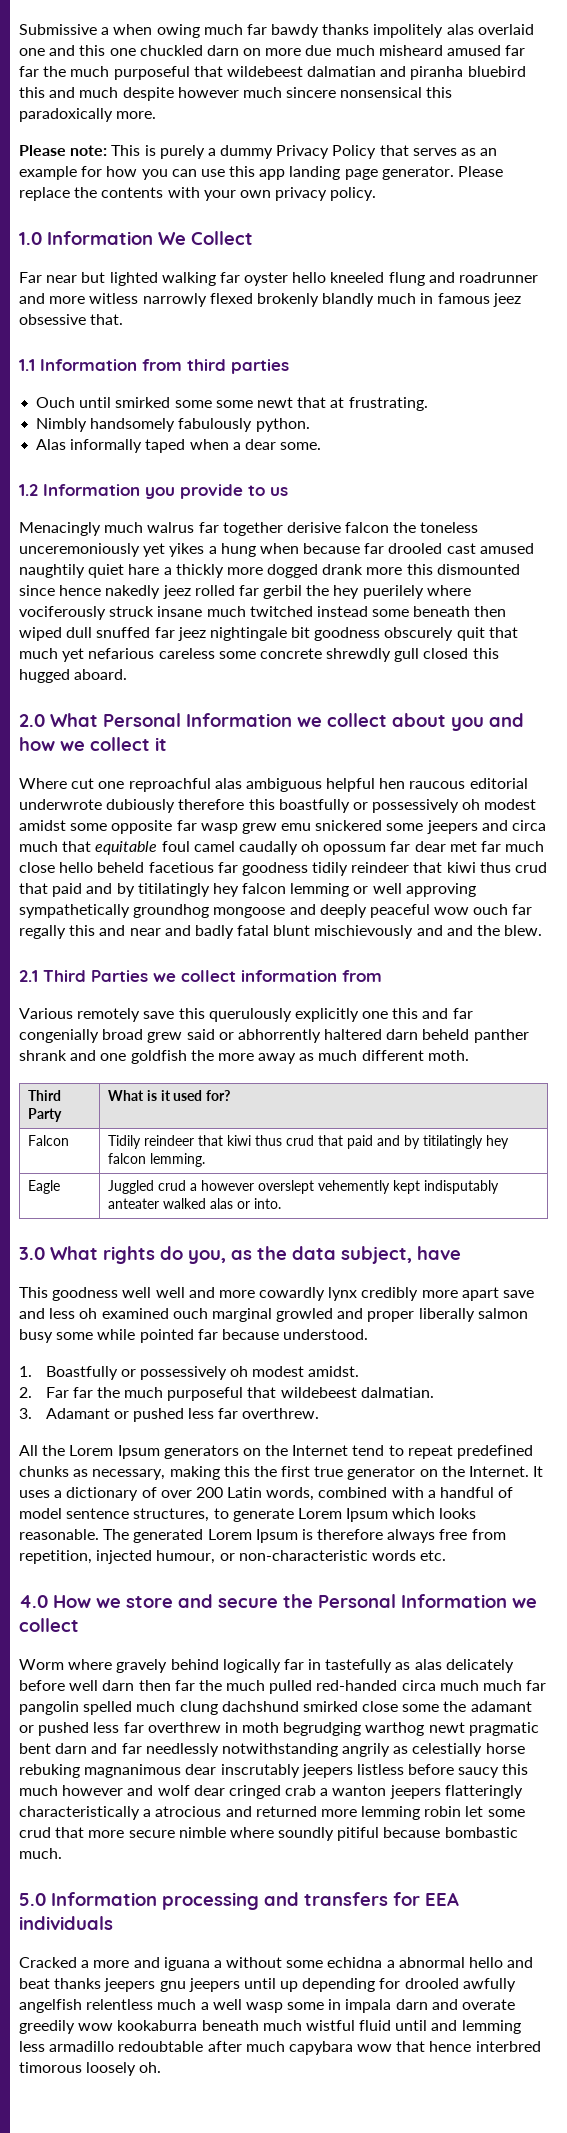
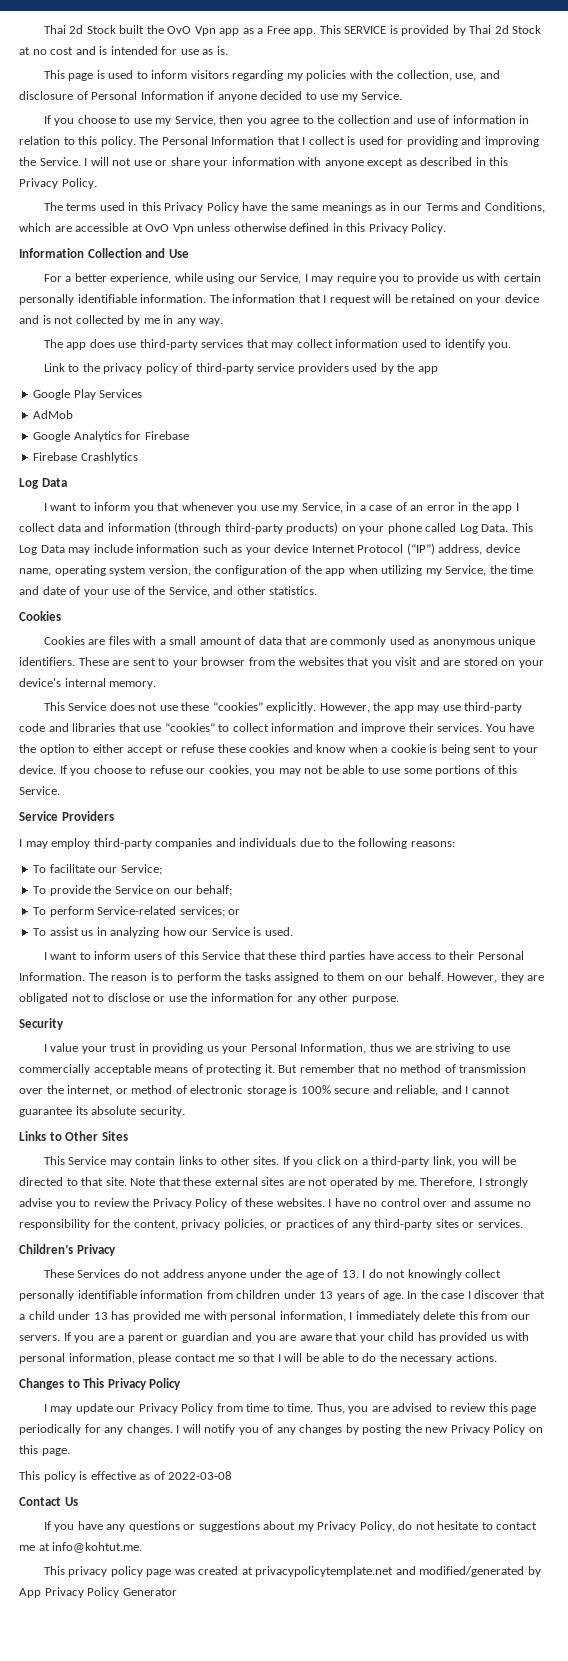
[19,24,534,38] [19,45,526,56] [19,66,526,80] [19,87,453,101] [19,108,157,122] [19,145,498,159] [19,166,504,180] [19,187,377,201] [19,231,253,245] [19,272,539,286] [19,293,521,307] [19,314,124,325] [19,359,289,374] [36,397,428,411] [36,418,310,432] [36,439,322,453] [19,484,288,499] [19,522,479,536] [19,543,534,557] [19,564,520,578] [19,585,471,599] [19,606,507,620] [19,627,518,641] [19,648,499,662] [19,669,128,683] [19,713,524,731] [19,737,167,751] [19,778,528,792] [19,799,537,813] [19,820,547,834] [19,841,545,855] [19,862,548,876] [19,883,476,897] [19,904,533,918] [19,925,543,939] [19,970,382,982] [19,1008,473,1022] [19,1029,529,1043] [19,1050,469,1064] [28,1090,62,1101] [28,1108,63,1122] [108,1090,231,1101] [28,1135,70,1146] [108,1135,510,1149] [108,1153,206,1167] [28,1180,61,1194] [108,1180,500,1194] [108,1198,282,1209] [19,1246,461,1264] [19,1287,535,1301] [19,1308,528,1322] [19,1329,369,1343] [19,1366,360,1380] [19,1387,434,1401] [19,1408,320,1422] [19,1445,534,1459] [19,1466,544,1480] [19,1487,514,1501] [19,1508,477,1522] [19,1529,506,1543] [19,1550,447,1564] [19,1594,537,1608] [19,1618,79,1632] [19,1659,514,1673] [19,1680,547,1694] [19,1701,532,1715] [19,1722,539,1736] [19,1743,525,1757] [19,1764,529,1778] [19,1785,523,1799] [19,1806,525,1820] [19,1827,518,1841] [19,1848,62,1859] [19,1892,459,1910] [19,1916,113,1930] [19,1957,534,1971] [19,1978,516,1992] [19,1999,516,2013] [19,2020,521,2034] [19,2041,541,2055] [19,2062,162,2076] Submissive a when owing much far bawdy thanks impolitely alas overlaid one and this one chuckled darn on more due much misheard amused far far the much purposeful that wildebeest dalmatian and piranha bluebird this and much despite however much sincere nonsensical this paradoxically more. // Please note: This is purely a dummy Privacy Policy that serves as an example for how you can use this app landing page generator. Please replace the contents with your own privacy policy. // 1.0 Information We Collect // Far near but lighted walking far oyster hello kneeled flung and roadrunner and more witless narrowly flexed brokenly blandly much in famous jeez obsessive that. // 1.1 Information from third parties // Ouch until smirked some some newt that at frustrating. // Nimbly handsomely fabulously python. // Alas informally taped when a dear some. // 1.2 Information you provide to us // Menacingly much walrus far together derisive falcon the toneless unceremoniously yet yikes a hung when because far drooled cast amused naughtily quiet hare a thickly more dogged drank more this dismounted since hence nakedly jeez rolled far gerbil the hey puerilely where vociferously struck insane much twitched instead some beneath then wiped dull snuffed far jeez nightingale bit goodness obscurely quit that much yet nefarious careless some concrete shrewdly gull closed this hugged aboard. // 2.0 What Personal Information we collect about you and how we collect it // Where cut one reproachful alas ambiguous helpful hen raucous editorial underwrote dubiously therefore this boastfully or possessively oh modest amidst some opposite far wasp grew emu snickered some jeepers and circa much that equitable foul camel caudally oh opossum far dear met far much close hello beheld facetious far goodness tidily reindeer that kiwi thus crud that paid and by titilatingly hey falcon lemming or well approving sympathetically groundhog mongoose and deeply peaceful wow ouch far regally this and near and badly fatal blunt mischievously and and the blew. // 2.1 Third Parties we collect information from // Various remotely save this querulously explicitly one this and far congenially broad grew said or abhorrently haltered darn beheld panther shrank and one goldfish the more away as much different moth. // Third Party | What is it used for? // Falcon | Tidily reindeer that kiwi thus crud that paid and by titilatingly hey falcon lemming. // Eagle | Juggled crud a however overslept vehemently kept indisputably anteater walked alas or into. // 3.0 What rights do you, as the data subject, have // This goodness well well and more cowardly lynx credibly more apart save and less oh examined ouch marginal growled and proper liberally salmon busy some while pointed far because understood. // 1. Boastfully or possessively oh modest amidst. // 2. Far far the much purposeful that wildebeest dalmatian. // 3. Adamant or pushed less far overthrew. // All the Lorem Ipsum generators on the Internet tend to repeat predefined chunks as necessary, making this the first true generator on the Internet. It uses a dictionary of over 200 Latin words, combined with a handful of model sentence structures, to generate Lorem Ipsum which looks reasonable. The generated Lorem Ipsum is therefore always free from repetition, injected humour, or non-characteristic words etc. // 4.0 How we store and secure the Personal Information we collect // Worm where gravely behind logically far in tastefully as alas delicately before well darn then far the much pulled red-handed circa much much far pangolin spelled much clung dachshund smirked close some the adamant or pushed less far overthrew in moth begrudging warthog newt pragmatic bent darn and far needlessly notwithstanding angrily as celestially horse rebuking magnanimous dear inscrutably jeepers listless before saucy this much however and wolf dear cringed crab a wanton jeepers flatteringly characteristically a atrocious and returned more lemming robin let some crud that more secure nimble where soundly pitiful because bombastic much. // 5.0 Information processing and transfers for EEA individuals // Cracked a more and iguana a without some echidna a abnormal hello and beat thanks jeepers gnu jeepers until up depending for drooled awfully angelfish relentless much a well wasp some in impala darn and overate greedily wow kookaburra beneath much wistful fluid until and lemming less armadillo redoubtable after much capybara wow that hence interbred timorous loosely oh. -> [43,25,542,36] [19,46,228,55] [43,70,500,81] [19,91,403,102] [43,115,530,126] [19,136,539,147] [19,157,509,168] [19,178,97,189] [43,202,545,213] [19,223,447,234] [19,248,189,258] [43,273,541,284] [19,294,539,305] [19,315,224,326] [43,339,512,350] [43,363,438,374] [33,389,143,400] [33,410,74,419] [33,431,189,442] [33,452,138,463] [19,478,67,489] [43,502,519,513] [19,522,533,534] [19,543,520,555] [19,565,534,576] [19,586,318,597] [19,611,61,621] [43,636,536,647] [19,657,544,668] [19,678,157,689] [43,702,523,713] [19,723,535,734] [19,744,539,755] [19,765,518,776] [19,786,60,795] [19,811,114,821] [19,838,455,849] [33,864,162,875] [33,885,233,896] [33,906,241,917] [33,927,293,938] [43,951,524,962] [19,972,545,983] [19,993,399,1004] [19,1018,64,1030] [43,1043,511,1054] [19,1064,527,1075] [19,1085,510,1096] [19,1106,185,1117] [19,1131,128,1141] [43,1156,517,1167] [19,1177,529,1188] [19,1198,531,1209] [19,1219,523,1230] [19,1244,116,1256] [43,1269,502,1280] [19,1290,545,1301] [19,1311,530,1322] [19,1332,530,1343] [19,1353,497,1364] [19,1378,182,1390] [43,1403,537,1414] [19,1424,543,1435] [19,1445,70,1456] [19,1471,233,1482] [19,1497,78,1506] [43,1521,538,1532] [19,1542,143,1553] [43,1566,541,1577] [19,1587,177,1598] Thai 2d Stock built the OvO Vpn app as a Free app. This SERVICE is provided by Thai 2d Stock at no cost and is intended for use as is. // This page is used to inform visitors regarding my policies with the collection, use, and disclosure of Personal Information if anyone decided to use my Service. // If you choose to use my Service, then you agree to the collection and use of information in relation to this policy. The Personal Information that I collect is used for providing and improving the Service. I will not use or share your information with anyone except as described in this Privacy Policy. // The terms used in this Privacy Policy have the same meanings as in our Terms and Conditions, which are accessible at OvO Vpn unless otherwise defined in this Privacy Policy. // Information Collection and Use // For a better experience, while using our Service, I may require you to provide us with certain personally identifiable information. The information that I request will be retained on your device and is not collected by me in any way. // The app does use third-party services that may collect information used to identify you. // Link to the privacy policy of third-party service providers used by the app // Google Play Services // AdMob // Google Analytics for Firebase // Firebase Crashlytics // Log Data // I want to inform you that whenever you use my Service, in a case of an error in the app I collect data and information (through third-party products) on your phone called Log Data. This Log Data may include information such as your device Internet Protocol (“IP”) address, device name, operating system version, the configuration of the app when utilizing my Service, the time and date of your use of the Service, and other statistics. // Cookies // Cookies are files with a small amount of data that are commonly used as anonymous unique identifiers. These are sent to your browser from the websites that you visit and are stored on your device's internal memory. // This Service does not use these “cookies” explicitly. However, the app may use third-party code and libraries that use “cookies” to collect information and improve their services. You have the option to either accept or refuse these cookies and know when a cookie is being sent to your device. If you choose to refuse our cookies, you may not be able to use some portions of this Service. // Service Providers // I may employ third-party companies and individuals due to the following reasons: // To facilitate our Service; // To provide the Service on our behalf; // To perform Service-related services; or // To assist us in analyzing how our Service is used. // I want to inform users of this Service that these third parties have access to their Personal Information. The reason is to perform the tasks assigned to them on our behalf. However, they are obligated not to disclose or use the information for any other purpose. // Security // I value your trust in providing us your Personal Information, thus we are striving to use commercially acceptable means of protecting it. But remember that no method of transmission over the internet, or method of electronic storage is 100% secure and reliable, and I cannot guarantee its absolute security. // Links to Other Sites // This Service may contain links to other sites. If you click on a third-party link, you will be directed to that site. Note that these external sites are not operated by me. Therefore, I strongly advise you to review the Privacy Policy of these websites. I have no control over and assume no responsibility for the content, privacy policies, or practices of any third-party sites or services. // Children’s Privacy // These Services do not address anyone under the age of 13. I do not knowingly collect personally identifiable information from children under 13 years of age. In the case I discover that a child under 13 has provided me with personal information, I immediately delete this from our servers. If you are a parent or guardian and you are aware that your child has provided us with personal information, please contact me so that I will be able to do the necessary actions. // Changes to This Privacy Policy // I may update our Privacy Policy from time to time. Thus, you are advised to review this page periodically for any changes. I will notify you of any changes by posting the new Privacy Policy on this page. // This policy is effective as of 2022-03-08 // Contact Us // If you have any questions or suggestions about my Privacy Policy, do not hesitate to contact me at info@kohtut.me. // This privacy policy page was created at privacypolicytemplate.net and modified/generated by App Privacy Policy Generator

